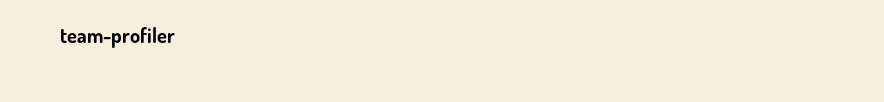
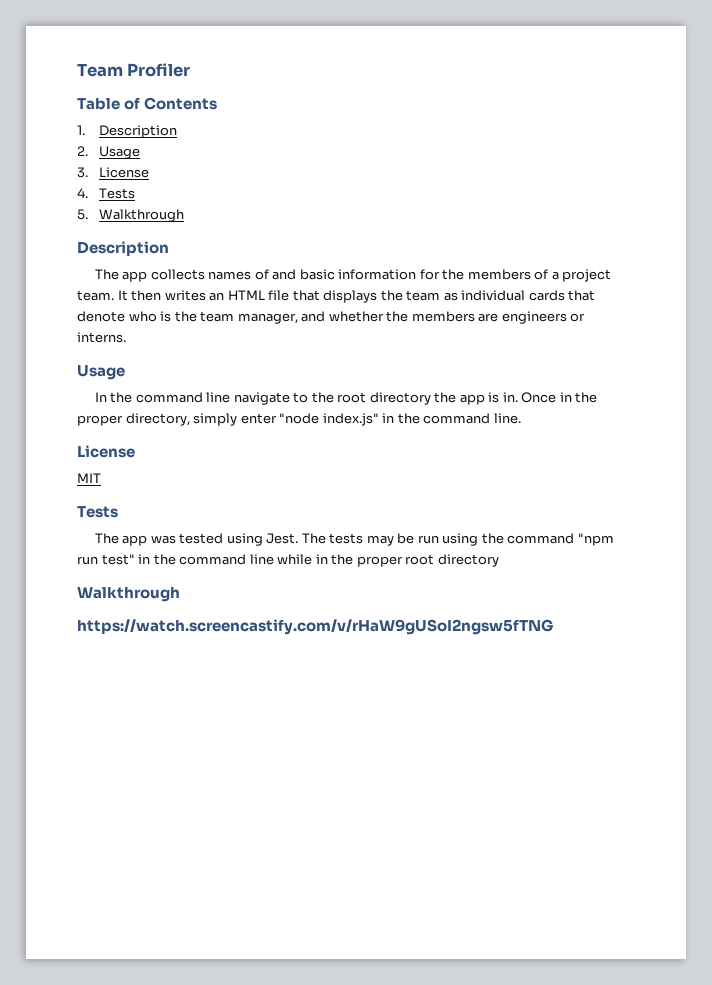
[60,27,175,48] team-profiler -> [77,63,191,77] [77,97,218,110] [77,125,178,138] [77,146,141,159] [77,167,150,178] [77,188,136,199] [77,209,185,222] [77,241,169,256] [94,269,612,282] [77,290,596,303] [77,311,586,324] [77,332,126,343] [77,365,125,380] [94,392,598,405] [77,413,521,426] [77,445,135,458] [77,473,101,483] [77,506,118,518] [94,533,614,546] [77,554,499,567] [77,587,180,602] [77,619,554,635] Team Profiler // Table of Contents // 1. Description // 2. Usage // 3. License // 4. Tests // 5. Walkthrough // Description // The app collects names of and basic information for the members of a project team. It then writes an HTML file that displays the team as individual cards that denote who is the team manager, and whether the members are engineers or interns. // Usage // In the command line navigate to the root directory the app is in. Once in the proper directory, simply enter "node index.js" in the command line. // License // MIT // Tests // The app was tested using Jest. The tests may be run using the command "npm run test" in the command line while in the proper root directory // Walkthrough // https://watch.screencastify.com/v/rHaW9gUSoI2ngsw5fTNG

